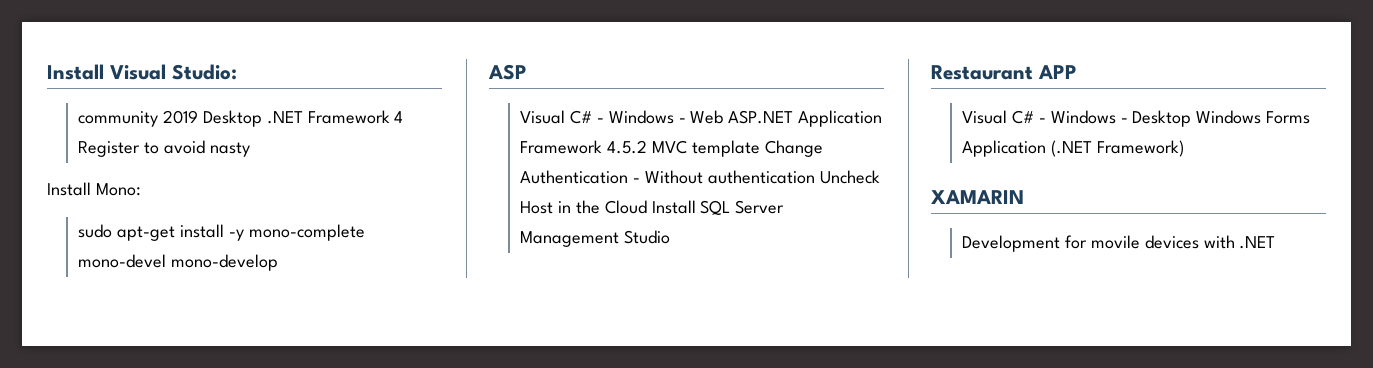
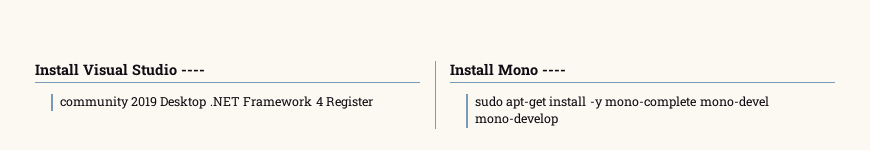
[172,64,237,80] Studio: -> [132,63,205,76] Studio ----
[143,140,250,157] [47,182,141,196] to avoid nasty // Install Mono: -> [450,63,566,76] // Install Mono ----
[488,64,527,80] [520,110,883,127] [520,140,823,157] [520,170,880,184] [520,200,785,215] [520,230,670,247] [931,65,1077,80] [962,110,1311,127] [962,140,1184,157] [931,190,1024,204] [962,235,1276,252] // ASP // Visual C# - Windows - Web ASP.NET Application Framework 4.5.2 MVC template Change Authentication - Without authentication Uncheck Host in the Cloud Install SQL Server Management Studio // Restaurant APP // Visual C# - Windows - Desktop Windows Forms Application (.NET Framework) // XAMARIN // Development for movile devices with .NET -> (558, 119) none

